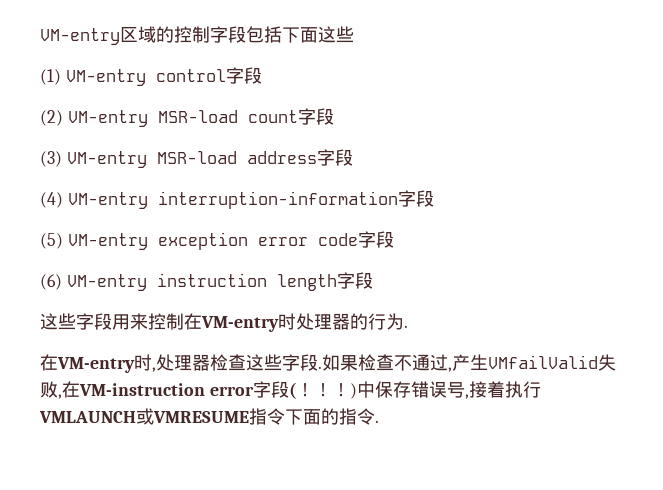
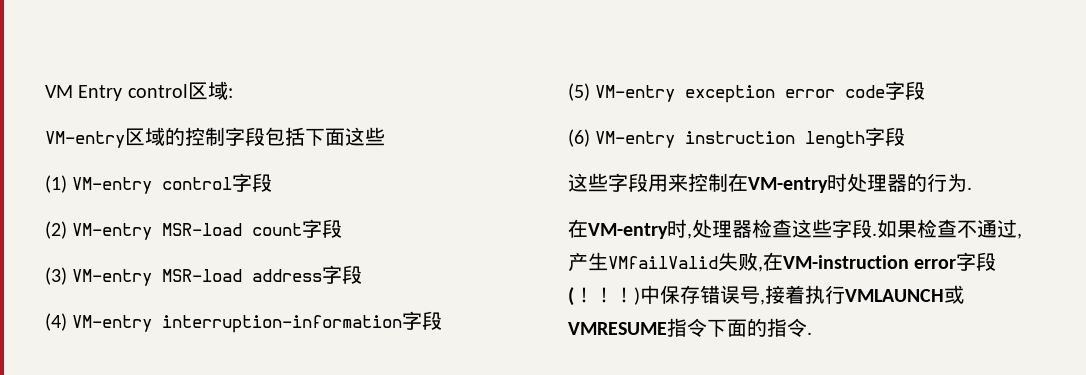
(40, 36) none -> [45,81,233,101] VM Entry control区域: //

